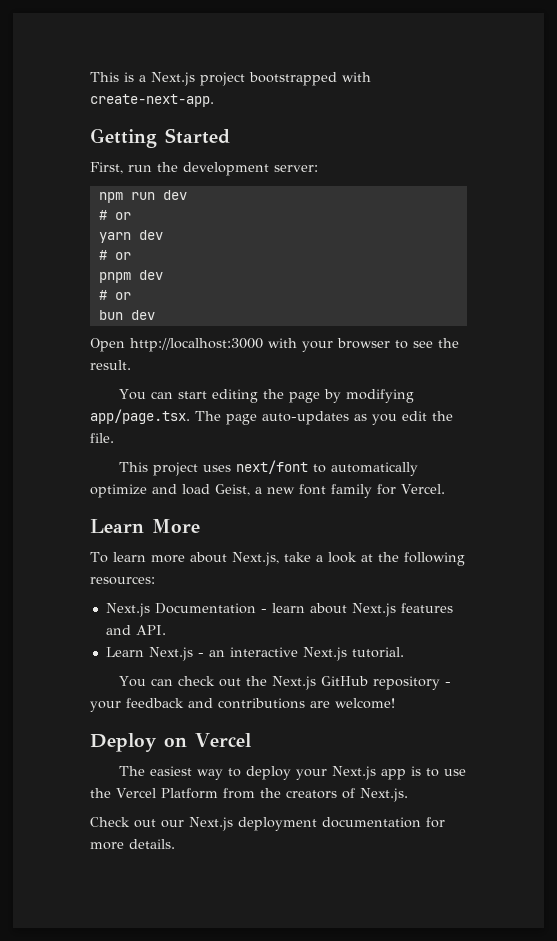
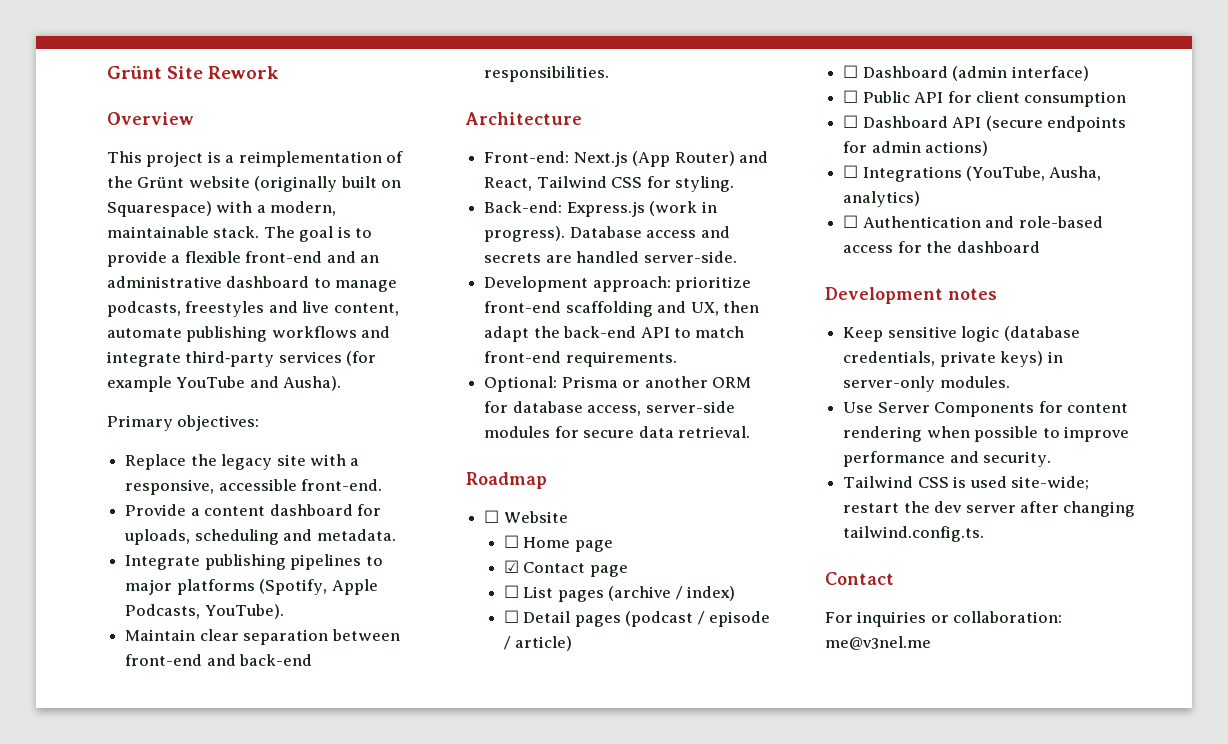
[90,72,371,86] [90,94,214,107] [90,128,230,148] [90,162,318,176] [98,190,187,203] [98,210,131,220] [98,230,163,243] [98,250,131,260] [98,270,163,283] [98,290,131,300] [98,310,155,320] [90,338,459,352] [90,360,131,370] [118,389,414,403] [90,409,453,425] [90,433,114,443] [118,460,418,476] [90,484,445,498] [90,519,200,533] [90,552,465,566] [90,576,155,585] [105,603,453,617] [105,625,166,635] [105,647,404,661] [118,676,451,690] [90,698,395,712] [90,733,251,752] [118,766,466,780] [90,788,408,802] [90,817,445,831] [90,839,175,850] This is a Next.js project bootstrapped with create-next-app. // Getting Started // First, run the development server: // npm run dev // # or // yarn dev // # or // pnpm dev // # or // bun dev // Open http://localhost:3000 with your browser to see the result. // You can start editing the page by modifying app/page.tsx. The page auto-updates as you edit the file. // This project uses next/font to automatically optimize and load Geist, a new font family for Vercel. // Learn More // To learn more about Next.js, take a look at the following resources: // Next.js Documentation - learn about Next.js features and API. // Learn Next.js - an interactive Next.js tutorial. // You can check out the Next.js GitHub repository - your feedback and contributions are welcome! // Deploy on Vercel // The easiest way to deploy your Next.js app is to use the Vercel Platform from the creators of Next.js. // Check out our Next.js deployment documentation for more details. -> [107,66,280,79] [107,112,194,125] [107,151,404,167] [107,176,402,192] [107,201,337,217] [107,226,373,242] [107,251,380,267] [107,276,398,292] [107,301,399,317] [107,326,391,342] [107,351,377,367] [107,376,342,392] [107,415,260,431] [125,454,360,470] [125,479,383,495] [125,504,381,516] [124,529,396,545] [125,554,383,570] [125,579,378,595] [125,604,284,619] [125,629,400,645] [125,654,313,666] [484,66,610,82] [465,112,582,125] [484,151,768,167] [484,176,734,192] [484,201,717,217] [484,226,730,242] [484,251,737,263] [484,276,752,292] [484,301,759,317] [484,326,745,342] [484,351,677,367] [484,376,751,392] [484,401,735,416] [484,426,750,438] [466,472,547,489] [484,510,568,523] [503,535,613,552] [503,560,628,577] [503,585,736,602] [503,610,771,627] [503,636,573,651] [843,65,1089,81] [843,90,1127,107] [843,115,1126,132] [843,141,989,156] [843,165,1102,182] [843,191,921,207] [843,215,1103,228] [843,241,1040,253] [825,287,997,304] [843,326,1080,342] [843,351,1063,367] [843,376,1010,392] [843,401,1128,417] [843,426,1129,442] [843,451,1052,467] [843,476,1089,490] [843,501,1136,517] [843,526,985,542] [825,572,894,585] [825,611,1063,627] [825,636,931,650] Grünt Site Rework // Overview // This project is a reimplementation of the Grünt website (originally built on Squarespace) with a modern, maintainable stack. The goal is to provide a flexible front-end and an administrative dashboard to manage podcasts, freestyles and live content, automate publishing workflows and integrate third‑party services (for example YouTube and Ausha). // Primary objectives: // Replace the legacy site with a responsive, accessible front-end. // Provide a content dashboard for uploads, scheduling and metadata. // Integrate publishing pipelines to major platforms (Spotify, Apple Podcasts, YouTube). // Maintain clear separation between front-end and back-end responsibilities. // Architecture // Front-end: Next.js (App Router) and React, Tailwind CSS for styling. // Back-end: Express.js (work in progress). Database access and secrets are handled server-side. // Development approach: prioritize front-end scaffolding and UX, then adapt the back-end API to match front-end requirements. // Optional: Prisma or another ORM for database access, server-side modules for secure data retrieval. // Roadmap // ☐ Website // ☐ Home page // ☑ Contact page // ☐ List pages (archive / index) // ☐ Detail pages (podcast / episode / article) // ☐ Dashboard (admin interface) // ☐ Public API for client consumption // ☐ Dashboard API (secure endpoints for admin actions) // ☐ Integrations (YouTube, Ausha, analytics) // ☐ Authentication and role-based access for the dashboard // Development notes // Keep sensitive logic (database credentials, private keys) in server-only modules. // Use Server Components for content rendering when possible to improve performance and security. // Tailwind CSS is used site-wide; restart the dev server after changing tailwind.config.ts. // Contact // For inquiries or collaboration: me@v3nel.me

